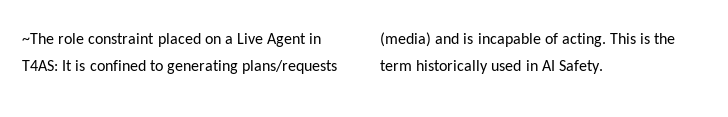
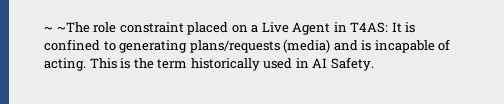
(22, 38) none -> [44,26,53,32] ~

